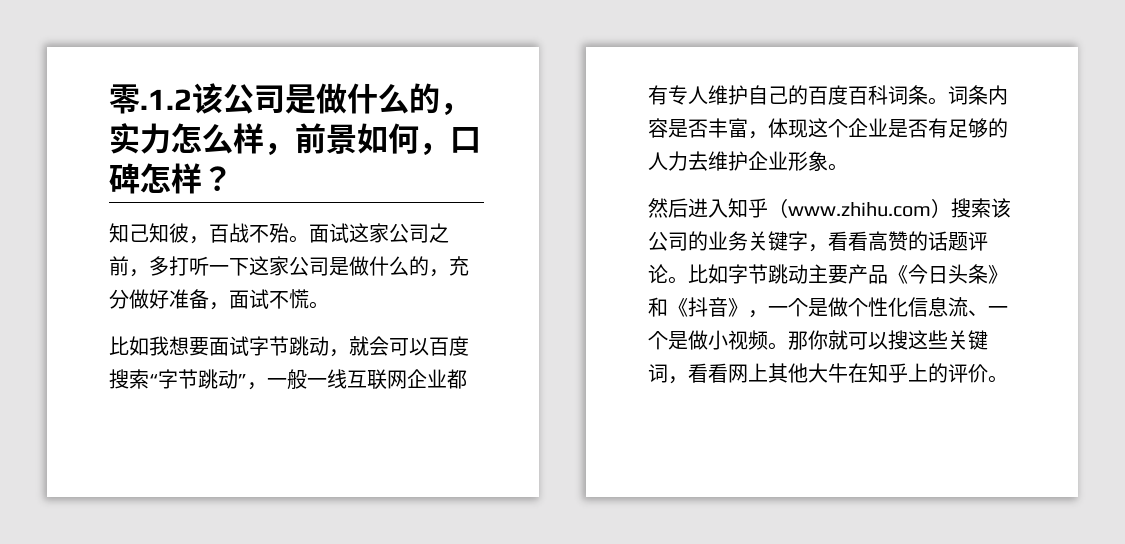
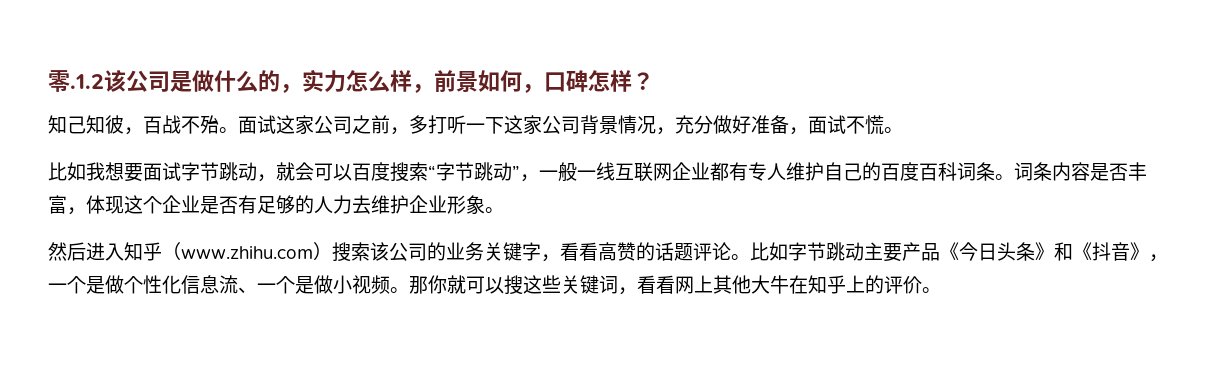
[329,256,429,276] 是做什么的 -> [580,115,656,134] 背景情况

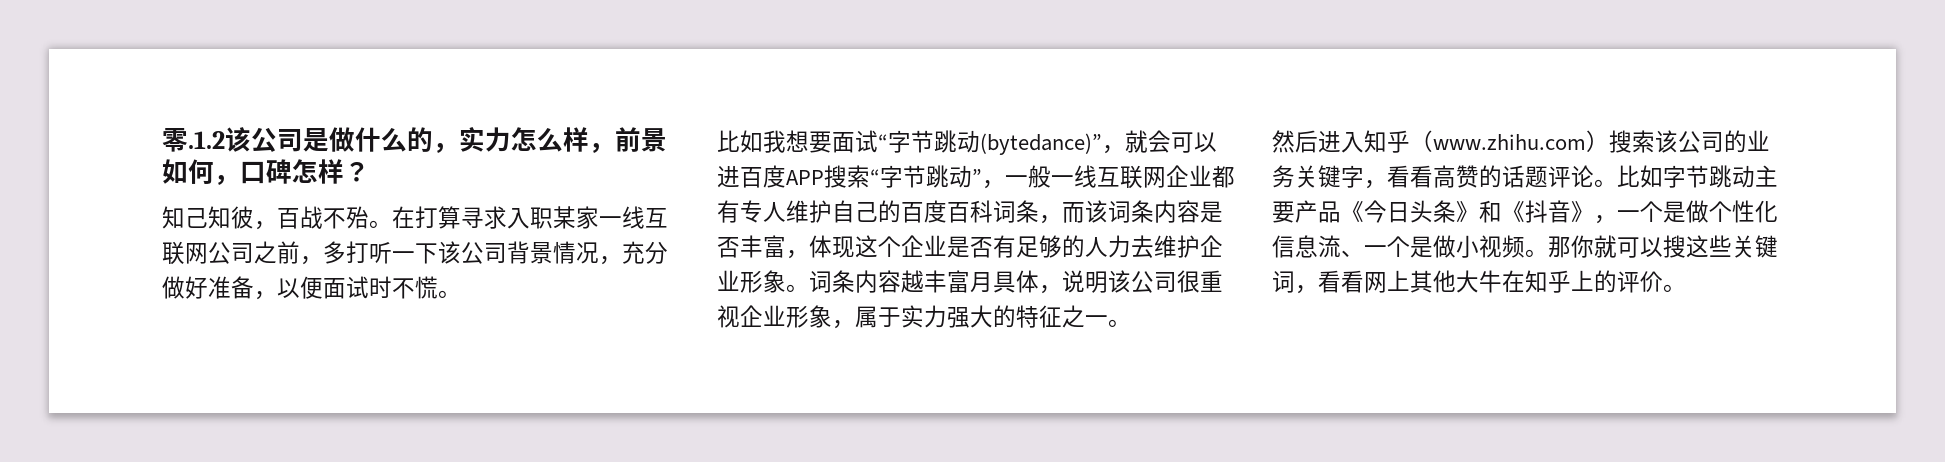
[238,115,314,135] 面试这家 -> [392,206,668,229] [162,241,208,265] 在打算寻求入职某家一线互联网
[504,115,542,135] 这家 -> [438,241,461,264] 该
[808,115,846,134] 面试 -> [277,276,392,299] 以便面试时
[181,162,257,181] 字节跳动 -> [878,130,1102,155] “字节跳动(bytedance)”
[352,162,390,181] 百度 -> [717,165,824,188] 进百度APP
[995,174,1014,180] 。 -> [1039,200,1108,224] ，而该
(504, 210) none -> [809,270,1223,294] [717,305,1131,329] 词条内容越丰富月具体，说明该公司很重视企业形象，属于实力强大的特征之一。

